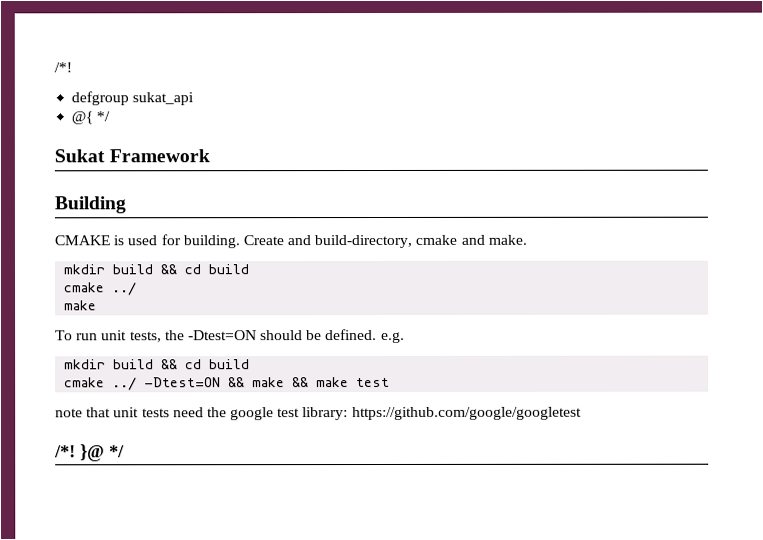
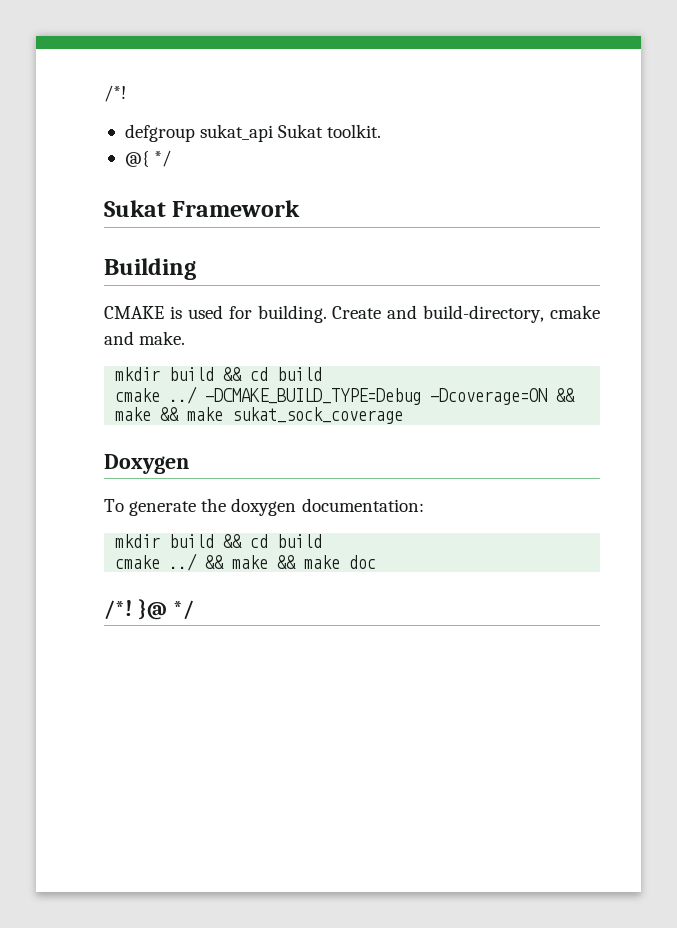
(195, 99) none -> [278,124,382,138] Sukat toolkit.
[64,300,98,311] [55,329,405,344] [64,359,251,370] [64,377,391,391] [55,406,582,421] // make // To run unit tests, the -Dtest=ON should be defined. e.g. // mkdir build && cd build // cmake ../ -Dtest=ON && make && make test // note that unit tests need the google test library: https://github.com/google/googletest -> [205,388,576,405] [115,407,404,424] [104,454,189,474] [104,498,424,516] [115,534,323,548] [115,553,377,571] -DCMAKE_BUILD_TYPE=Debug -Dcoverage=ON && make && make sukat_sock_coverage // Doxygen // To generate the doxygen documentation: // mkdir build && cd build // cmake ../ && make && make doc

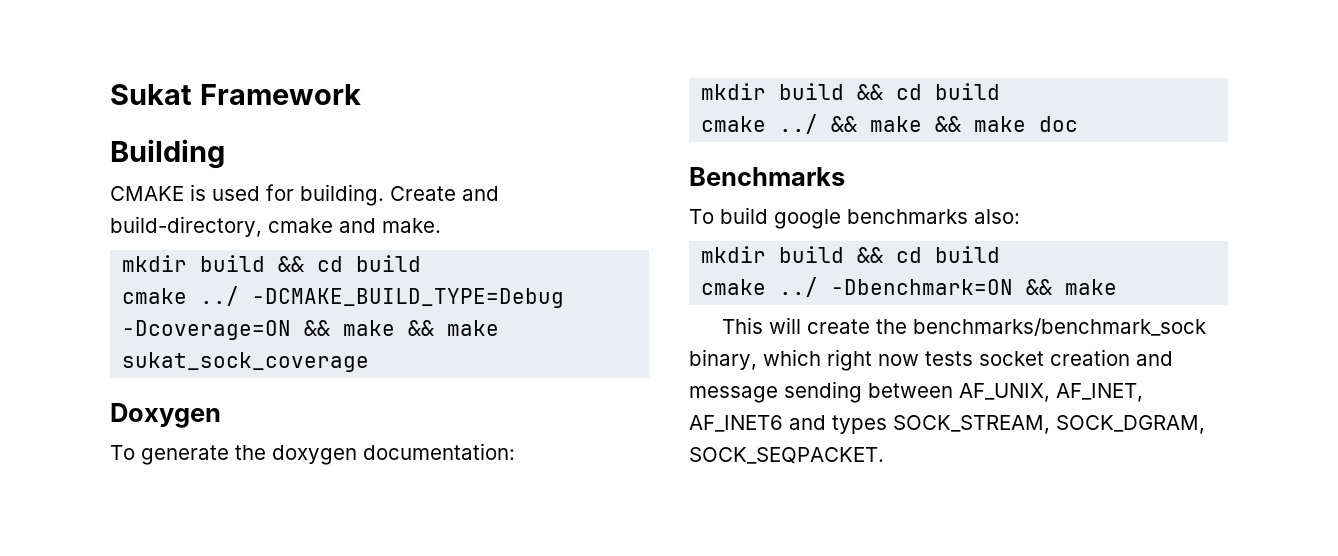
[104,85,126,102] [124,124,382,142] [124,150,172,167] /*! // defgroup sukat_api Sukat toolkit. // @{ */ // -> (110, 94) none
[104,599,194,620] /*! }@ */ -> [689,167,845,186] [689,207,1020,229] [701,246,1001,263] [701,277,1118,297] [722,317,1207,336] [689,349,1173,371] [689,381,1143,403] [689,415,1205,434] [689,447,884,464] Benchmarks // To build google benchmarks also: // mkdir build && cd build // cmake ../ -Dbenchmark=ON && make // This will create the benchmarks/benchmark_sock binary, which right now tests socket creation and message sending between AF_UNIX, AF_INET, AF_INET6 and types SOCK_STREAM, SOCK_DGRAM, SOCK_SEQPACKET.

